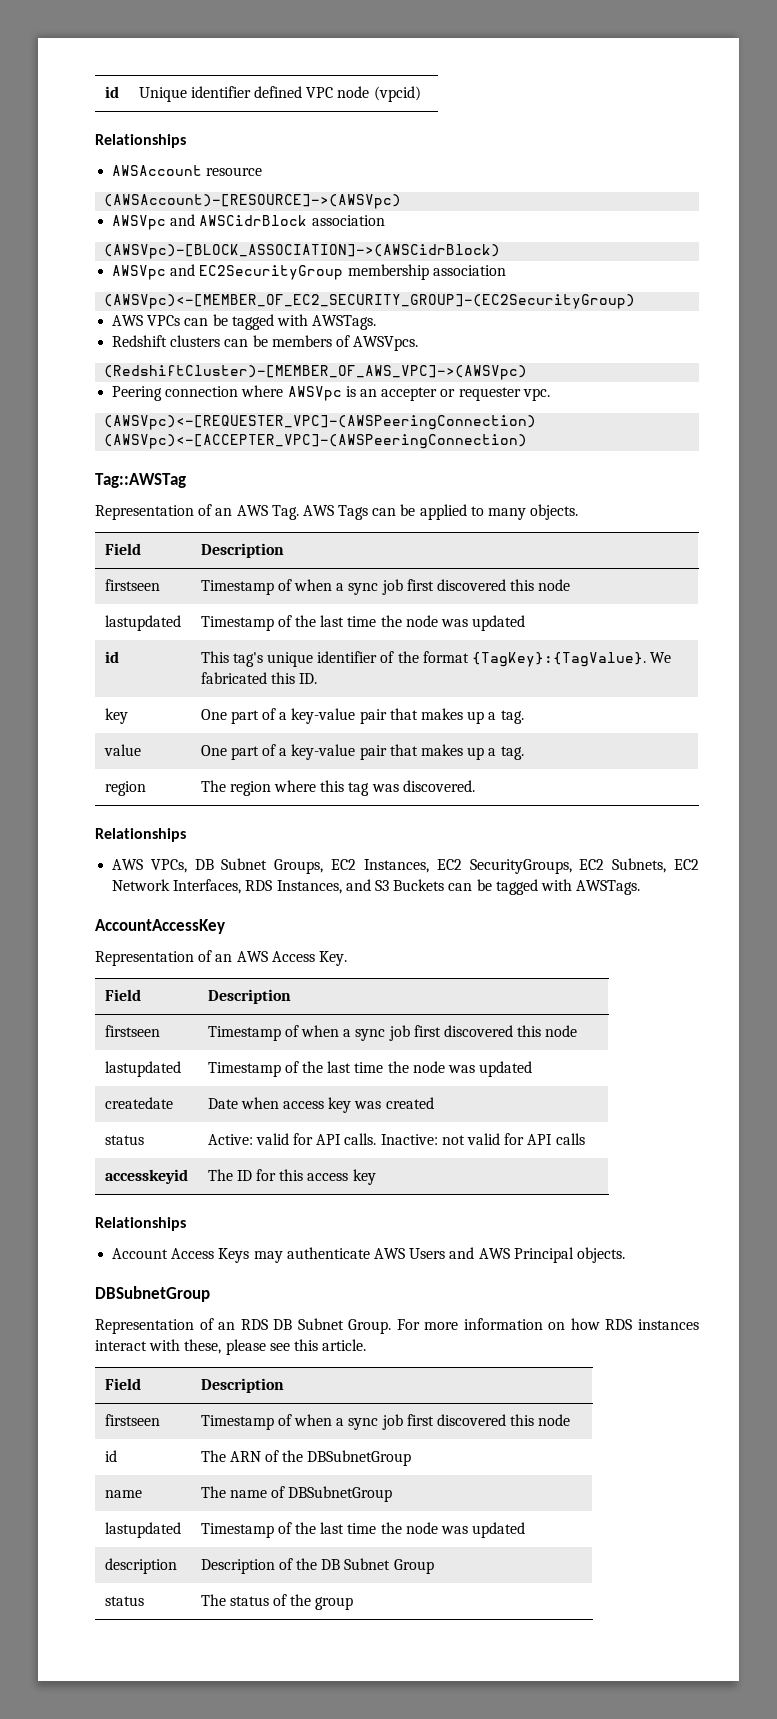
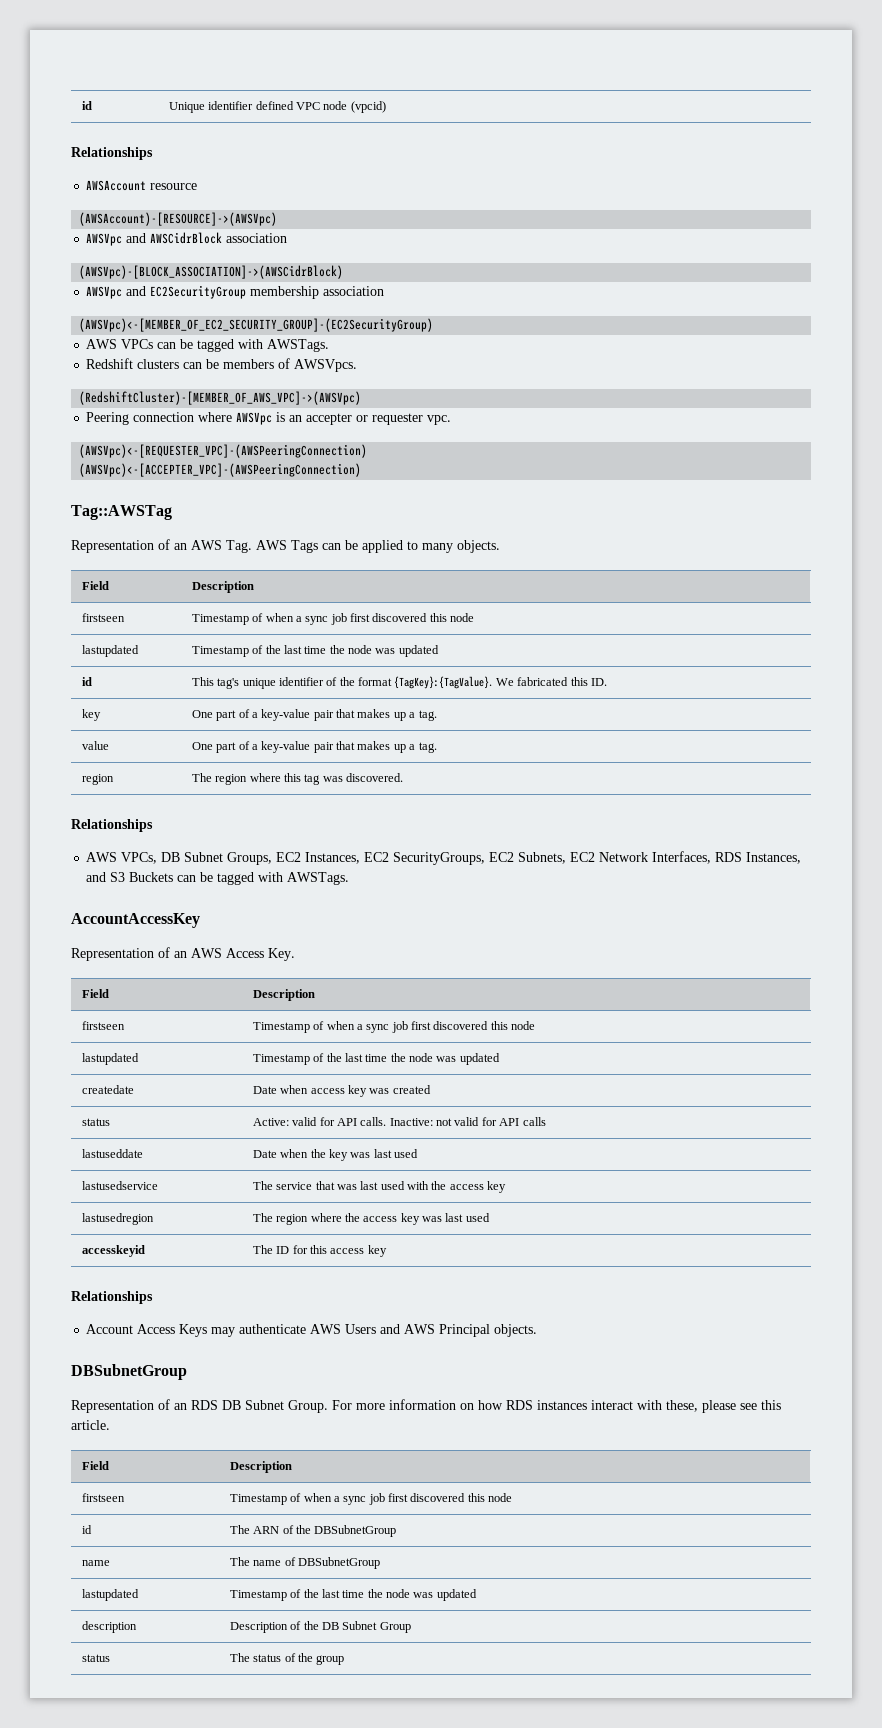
(585, 1139) none -> [81,1149,143,1158] [252,1149,419,1161] [81,1181,158,1190] [252,1181,507,1193] [81,1213,154,1225] [252,1213,490,1225] // lastuseddate | Date when the key was last used // lastusedservice | The service that was last used with the access key // lastusedregion | The region where the access key was last used

